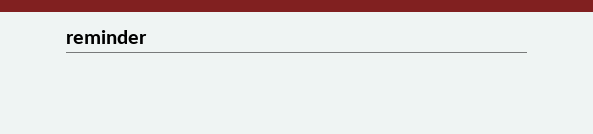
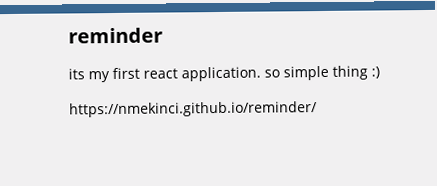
(147, 37) none -> [68,65,380,83] [69,101,317,118] // its my first react application. so simple thing :) // https://nmekinci.github.io/reminder/

